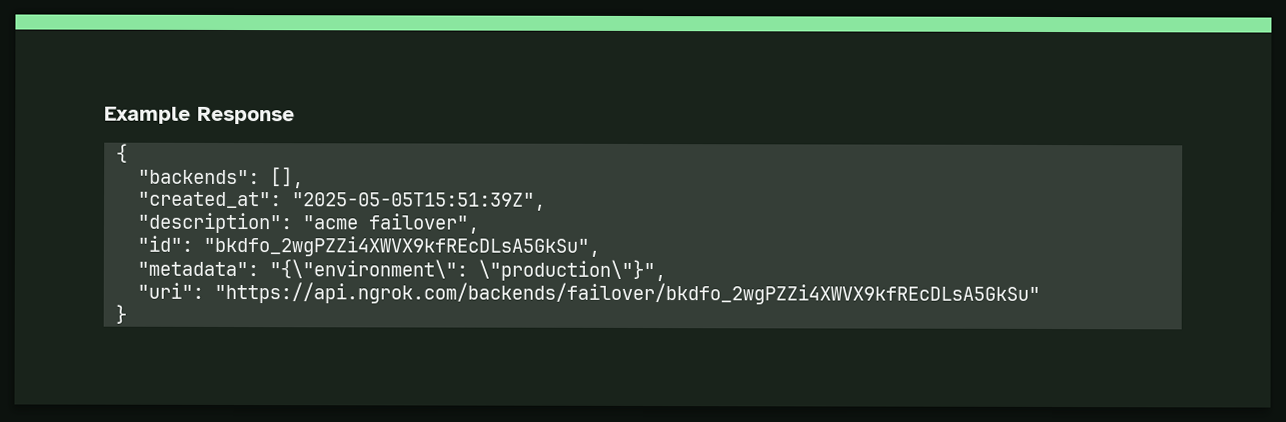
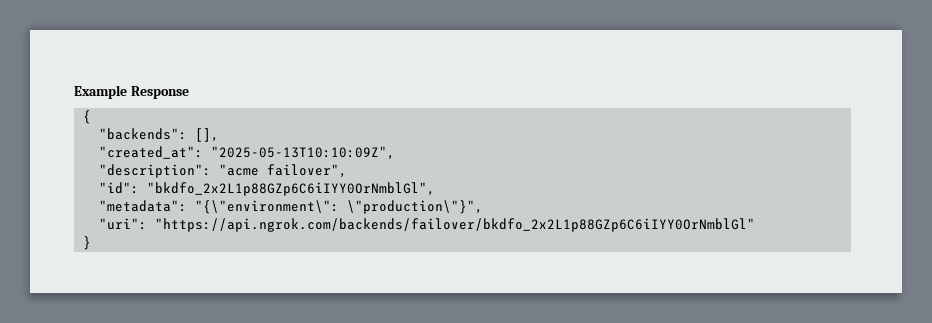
[292,192,547,211] "2025-05-05T15:51:39Z", -> [210,146,395,160] "2025-05-13T10:10:09Z",
[203,235,601,257] "bkdfo_2wgPZZi4XWVX9kfREcDLsA5GkSu", -> [146,182,435,196] "bkdfo_2x2L1p88GZp6C6iIYY0OrNmblGl",
[214,281,1041,305] "https://api.ngrok.com/backends/failover/bkdfo_2wgPZZi4XWVX9kfREcDLsA5GkSu" -> [154,218,755,232] "https://api.ngrok.com/backends/failover/bkdfo_2x2L1p88GZp6C6iIYY0OrNmblGl"

